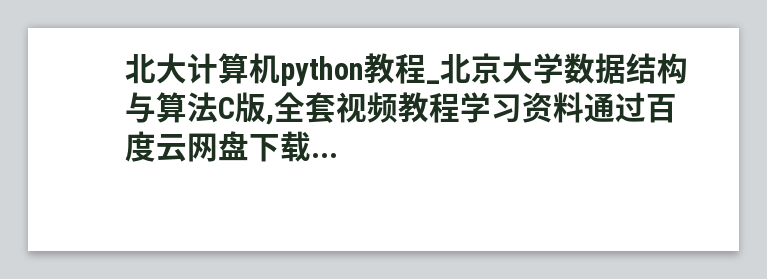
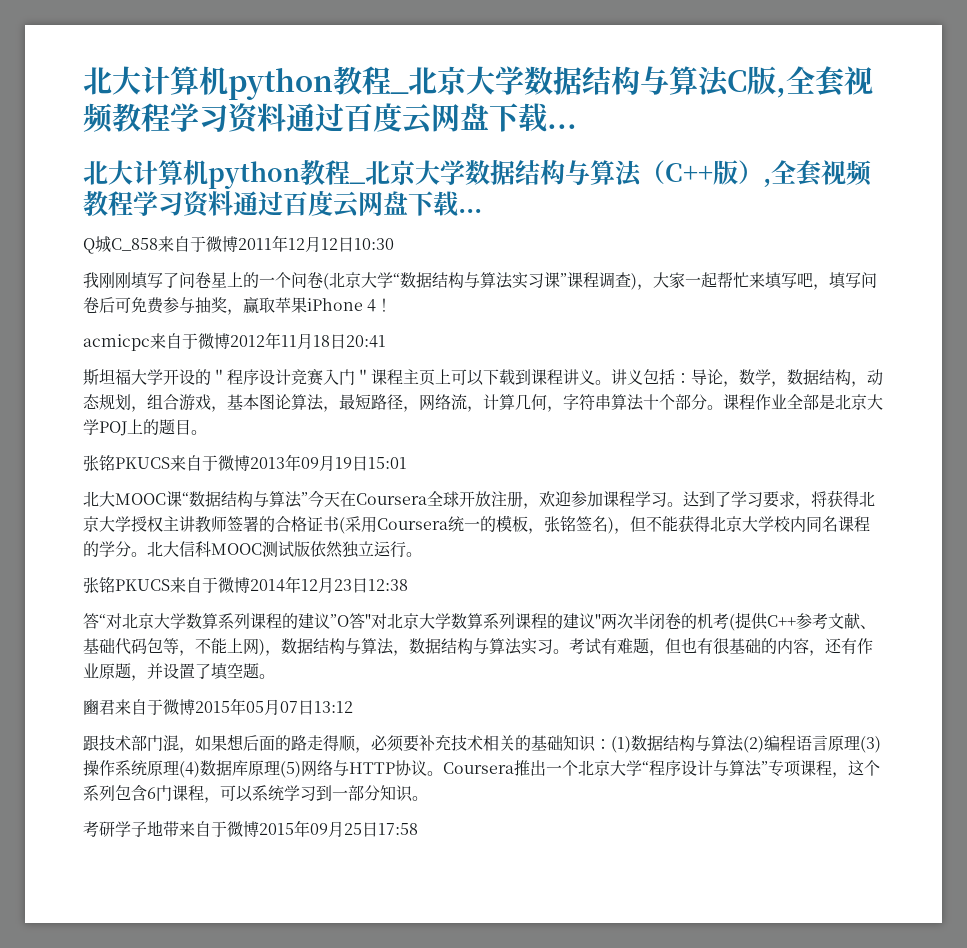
(338, 155) none -> [83,159,873,189] [83,191,482,218] [83,235,394,254] [83,272,877,290] [83,297,393,315] [83,332,386,351] [83,369,883,387] [83,394,883,412] [83,419,207,436] [83,454,407,471] [83,490,875,509] [83,515,870,534] [83,541,422,558] [83,576,408,593] [83,612,876,631] [83,637,873,656] [83,663,275,681] [83,698,353,715] [83,734,881,753] [83,760,880,778] [83,785,428,803] [83,820,418,837] // 北大计算机python教程_北京大学数据结构与算法（C++版）,全套视频教程学习资料通过百度云网盘下载... // Q城C_858来自于微博2011年12月12日10:30 // 我刚刚填写了问卷星上的一个问卷(北京大学“数据结构与算法实习课”课程调查)，大家一起帮忙来填写吧，填写问卷后可免费参与抽奖，赢取苹果iPhone 4！ // acmicpc来自于微博2012年11月18日20:41 // 斯坦福大学开设的＂程序设计竞赛入门＂课程主页上可以下载到课程讲义。讲义包括：导论，数学，数据结构，动态规划，组合游戏，基本图论算法，最短路径，网络流，计算几何，字符串算法十个部分。课程作业全部是北京大学POJ上的题目。 // 张铭PKUCS来自于微博2013年09月19日15:01 // 北大MOOC课“数据结构与算法”今天在Coursera全球开放注册，欢迎参加课程学习。达到了学习要求，将获得北京大学授权主讲教师签署的合格证书(采用Coursera统一的模板，张铭签名)，但不能获得北京大学校内同名课程的学分。北大信科MOOC测试版依然独立运行。 // 张铭PKUCS来自于微博2014年12月23日12:38 // 答“对北京大学数算系列课程的建议”O答"对北京大学数算系列课程的建议"两次半闭卷的机考(提供C++参考文献、基础代码包等，不能上网)，数据结构与算法，数据结构与算法实习。考试有难题，但也有很基础的内容，还有作业原题，并设置了填空题。 // 豳君来自于微博2015年05月07日13:12 // 跟技术部门混，如果想后面的路走得顺，必须要补充技术相关的基础知识：(1)数据结构与算法(2)编程语言原理(3)操作系统原理(4)数据库原理(5)网络与HTTP协议。Coursera推出一个北京大学“程序设计与算法”专项课程，这个系列包含6门课程，可以系统学习到一部分知识。 // 考研学子地带来自于微博2015年09月25日17:58

